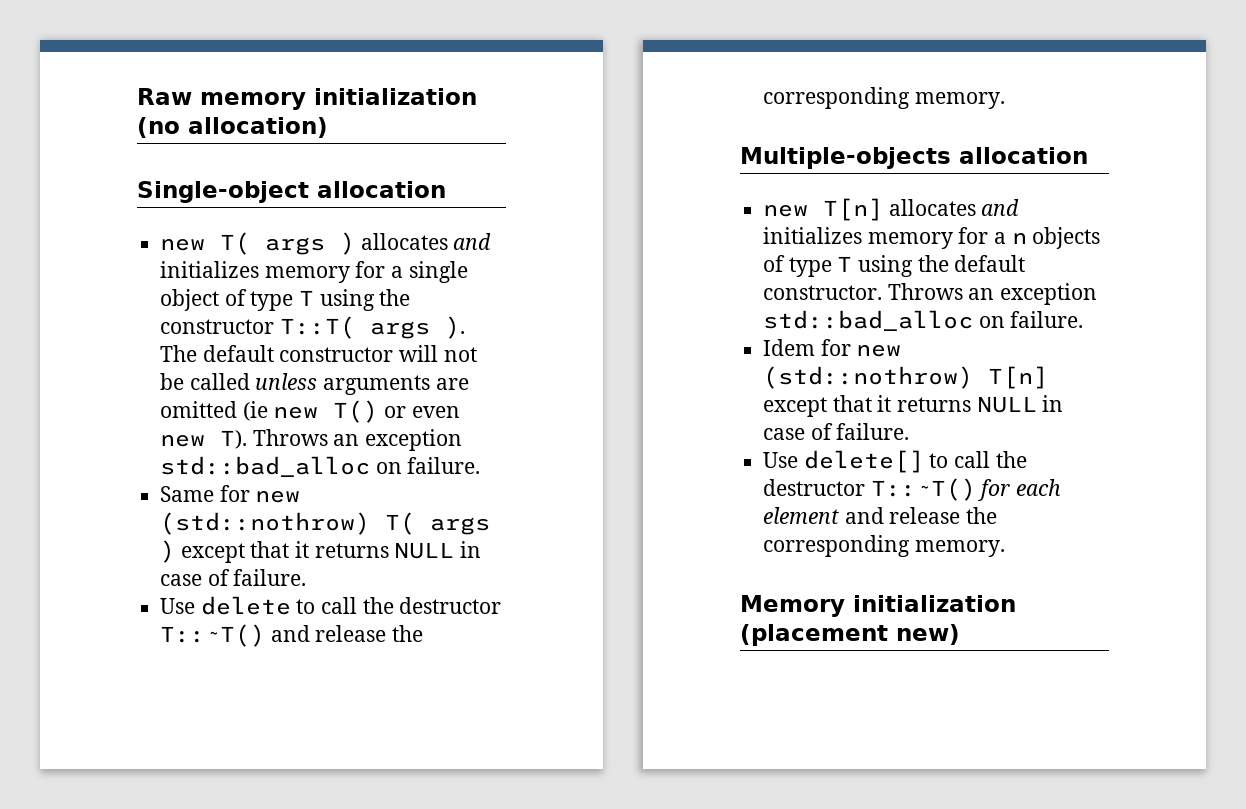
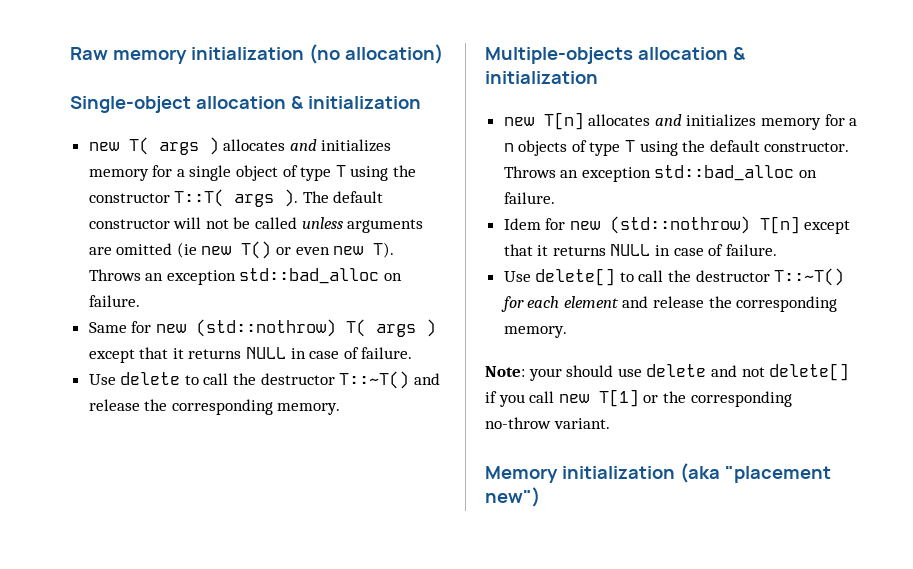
(446, 189) none -> [290,96,421,109] & initialization
(1088, 155) none -> [732,47,746,60] [485,71,598,84] & initialization
(1005, 548) none -> [485,363,850,381] [485,389,792,407] [485,417,610,429] // Note: your should use delete and not delete[] if you call new T[1] or the corresponding no-throw variant.
[740,624,960,646] (placement new) -> [679,463,831,483] [485,487,540,507] (aka "placement new")

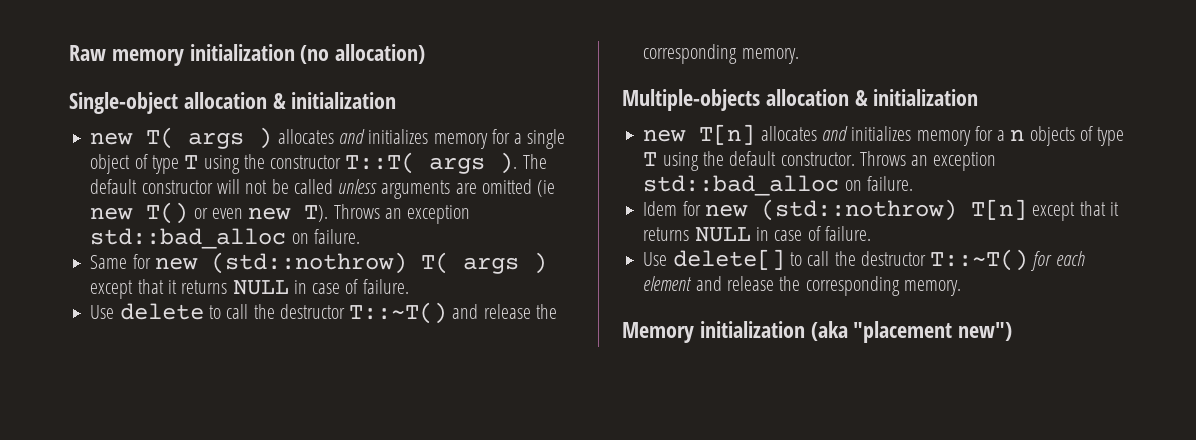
[485,363,850,381] [485,389,792,407] [485,417,610,429] // Note: your should use delete and not delete[] if you call new T[1] or the corresponding no-throw variant. -> (961, 288) none

